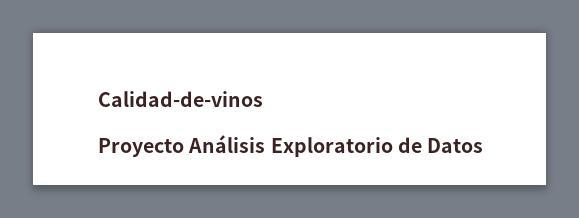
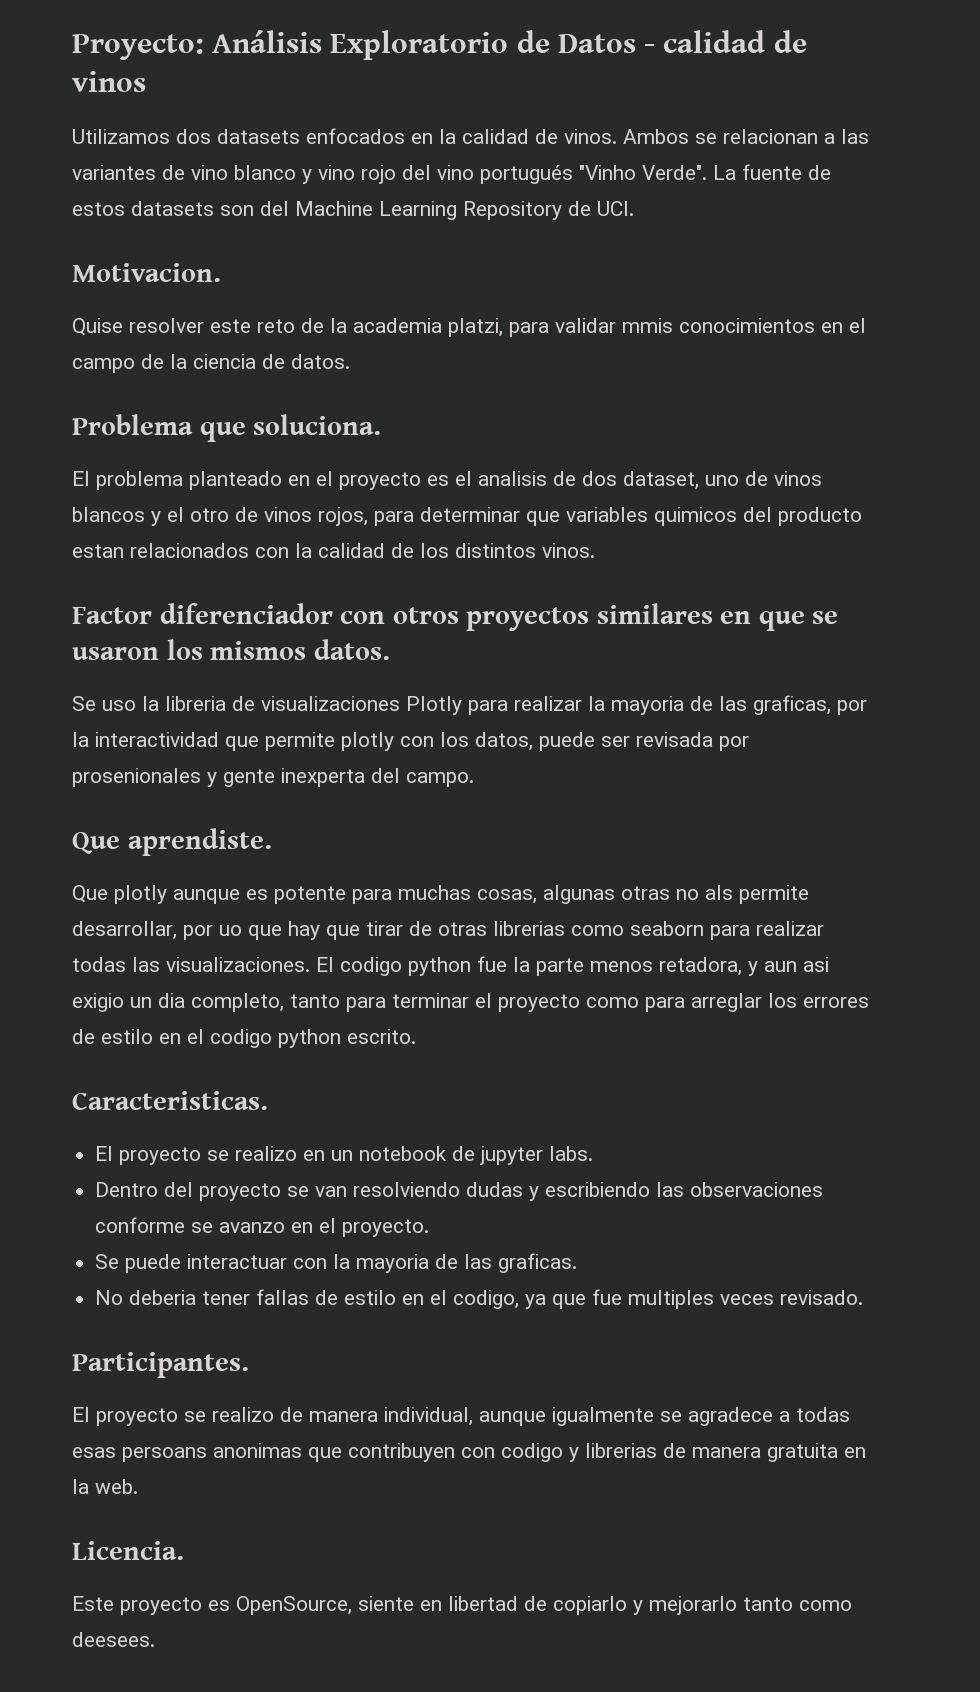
[98,91,263,107] [98,138,184,157] Calidad-de-vinos // Proyecto -> [72,34,204,60] Proyecto:
(484, 145) none -> [644,30,807,53] [72,71,146,92] [72,128,869,144] [72,164,831,184] [72,201,634,220] [72,263,221,282] [72,318,866,337] [72,354,350,373] [72,414,382,442] [72,471,822,490] [72,507,862,526] [72,543,595,558] [72,603,839,631] [72,639,390,660] [72,695,867,715] [72,732,749,751] [72,768,474,787] [72,828,272,856] [72,885,809,904] [72,921,824,940] [72,956,829,976] [72,993,869,1012] [72,1029,416,1048] [72,1091,268,1110] [95,1146,594,1165] [95,1182,824,1201] [95,1217,430,1237] [95,1253,578,1273] [95,1289,864,1309] [72,1352,249,1378] [72,1407,850,1426] [72,1443,866,1462] [72,1479,138,1494] [72,1541,184,1560] [72,1596,852,1615] [72,1632,155,1647] - calidad de vinos // Utilizamos dos datasets enfocados en la calidad de vinos. Ambos se relacionan a las variantes de vino blanco y vino rojo del vino portugués "Vinho Verde". La fuente de estos datasets son del Machine Learning Repository de UCI. // Motivacion. // Quise resolver este reto de la academia platzi, para validar mmis conocimientos en el campo de la ciencia de datos. // Problema que soluciona. // El problema planteado en el proyecto es el analisis de dos dataset, uno de vinos blancos y el otro de vinos rojos, para determinar que variables quimicos del producto estan relacionados con la calidad de los distintos vinos. // Factor diferenciador con otros proyectos similares en que se usaron los mismos datos. // Se uso la libreria de visualizaciones Plotly para realizar la mayoria de las graficas, por la interactividad que permite plotly con los datos, puede ser revisada por prosenionales y gente inexperta del campo. // Que aprendiste. // Que plotly aunque es potente para muchas cosas, algunas otras no als permite desarrollar, por uo que hay que tirar de otras librerias como seaborn para realizar todas las visualizaciones. El codigo python fue la parte menos retadora, y aun asi exigio un dia completo, tanto para terminar el proyecto como para arreglar los errores de estilo en el codigo python escrito. // Caracteristicas. // El proyecto se realizo en un notebook de jupyter labs. // Dentro del proyecto se van resolviendo dudas y escribiendo las observaciones conforme se avanzo en el proyecto. // Se puede interactuar con la mayoria de las graficas. // No deberia tener fallas de estilo en el codigo, ya que fue multiples veces revisado. // Participantes. // El proyecto se realizo de manera individual, aunque igualmente se agradece a todas esas persoans anonimas que contribuyen con codigo y librerias de manera gratuita en la web. // Licencia. // Este proyecto es OpenSource, siente en libertad de copiarlo y mejorarlo tanto como deesees.

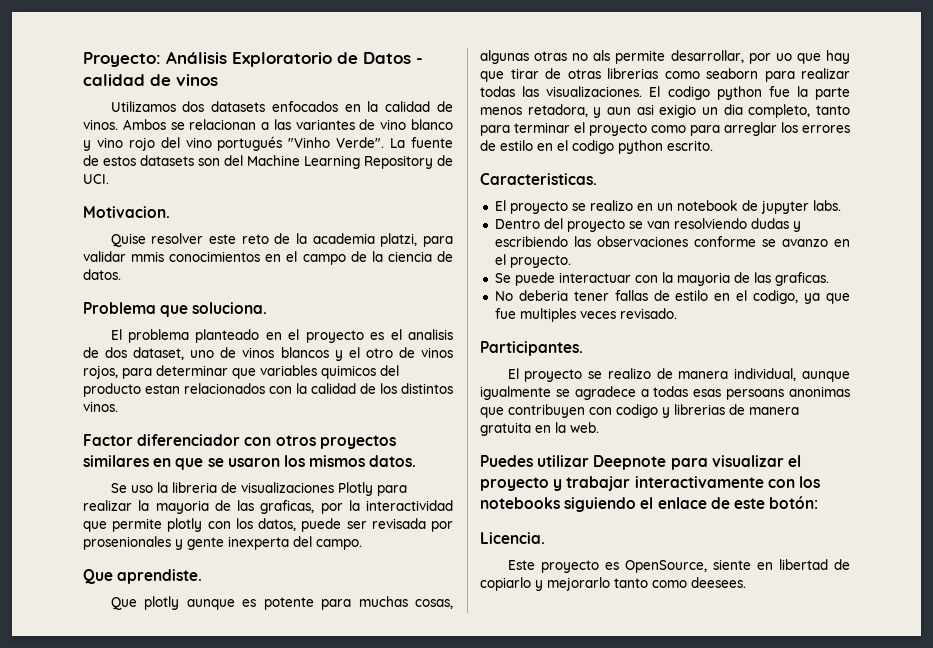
(138, 1486) none -> [480,455,801,470] [480,476,820,491] [480,496,819,512] // Puedes utilizar Deepnote para visualizar el proyecto y trabajar interactivamente con los notebooks siguiendo el enlace de este botón:

